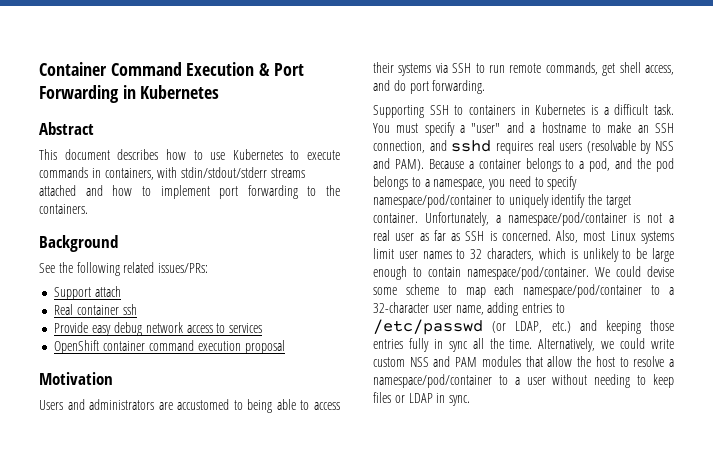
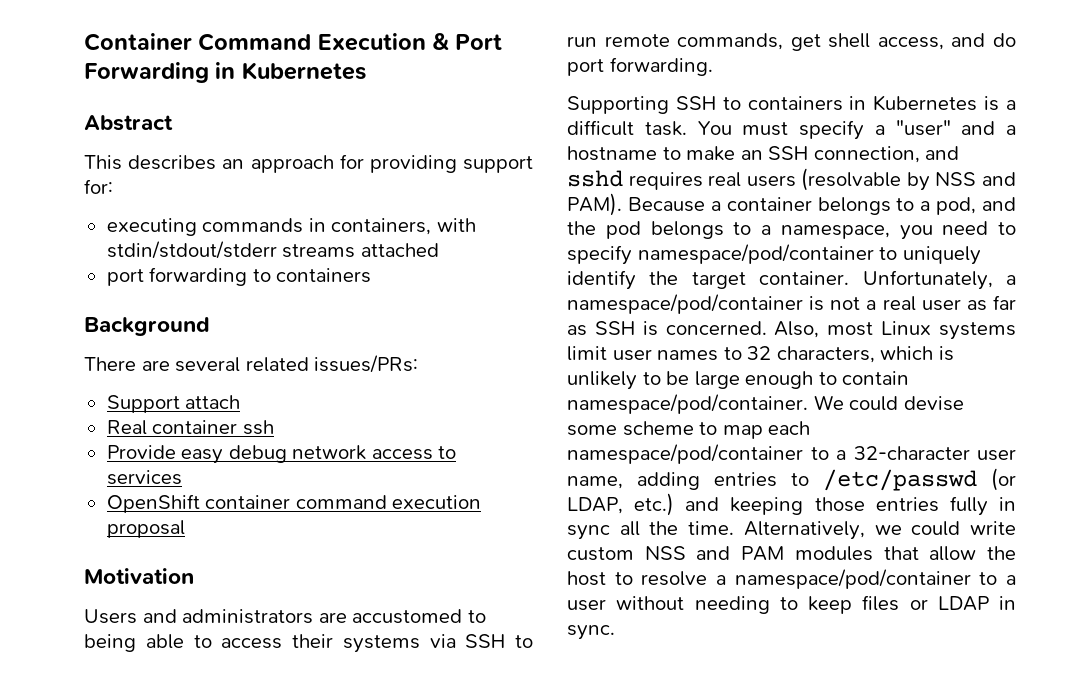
[64,149,340,160] document describes how to use Kubernetes to execute -> [128,154,533,173] [84,179,113,194] [106,218,197,236] describes an approach for providing support for: // executing
[85,185,210,199] and how to implement -> (439, 250) //
[326,185,340,196] [39,204,88,214] the containers. -> [276,268,372,283] containers
[39,262,120,276] See the following -> [84,357,241,372] There are several

